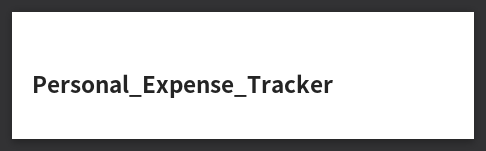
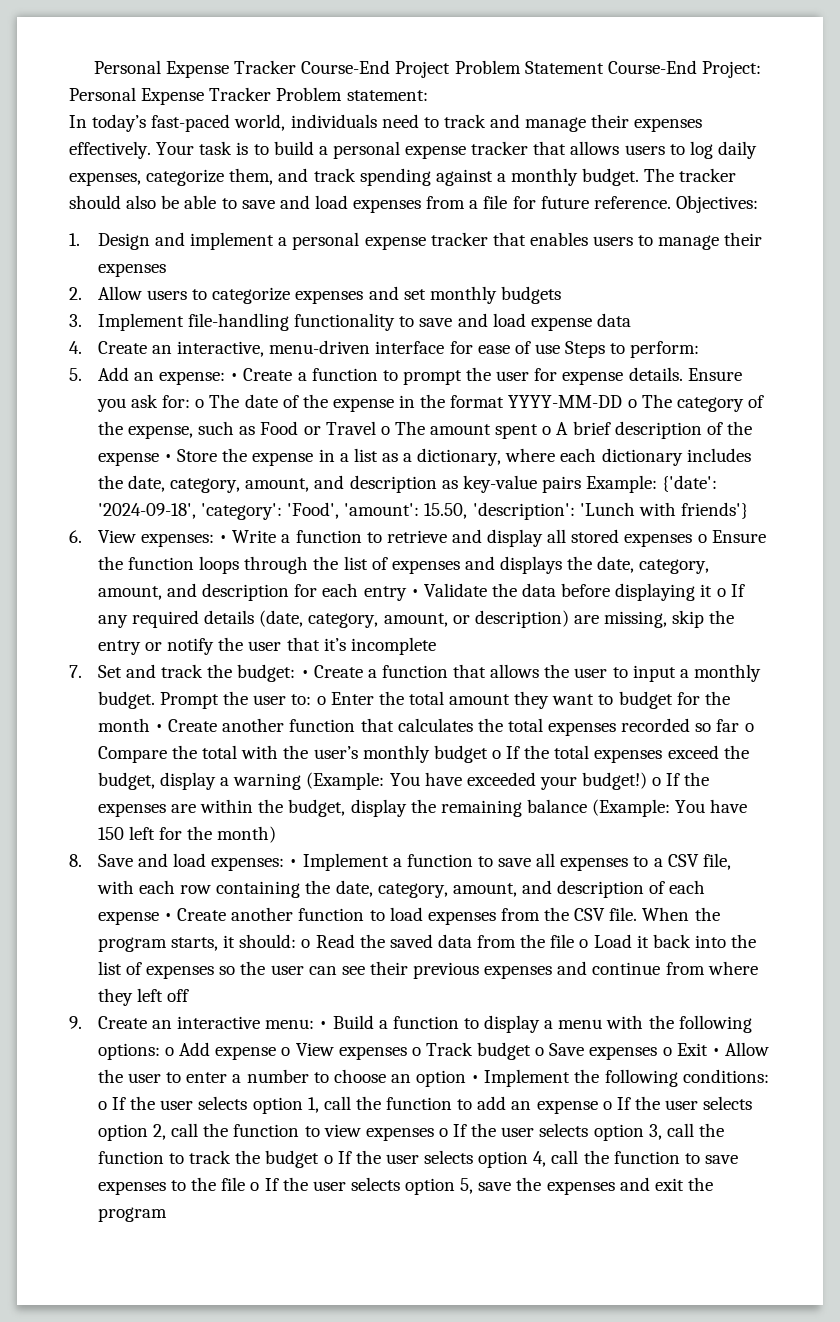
[32,74,333,98] Personal_Expense_Tracker -> [93,60,762,78] [69,87,428,105] [69,114,703,132] [69,141,757,159] [69,168,737,186] [69,195,758,213] [69,232,763,250] [97,263,166,277] [69,286,561,304] [69,313,631,331] [69,340,700,358] [69,367,742,385] [96,394,764,412] [97,421,752,439] [97,448,751,466] [97,475,718,493] [97,502,748,520] [69,529,766,547] [97,556,710,574] [97,583,745,601] [97,610,735,628] [97,637,436,655] [69,664,761,682] [97,691,730,709] [97,718,754,736] [97,745,749,763] [97,772,710,790] [97,799,748,817] [97,826,277,843] [69,853,731,871] [96,880,706,898] [97,907,720,925] [97,934,757,952] [97,961,758,979] [97,988,190,1006] [69,1015,752,1033] [97,1042,769,1060] [97,1069,769,1087] [97,1096,753,1114] [97,1123,724,1141] [97,1150,738,1168] [97,1177,713,1195] [97,1207,167,1222] Personal Expense Tracker Course-End Project Problem Statement Course-End Project: Personal Expense Tracker Problem statement: // In today’s fast-paced world, individuals need to track and manage their expenses effectively. Your task is to build a personal expense tracker that allows users to log daily expenses, categorize them, and track spending against a monthly budget. The tracker should also be able to save and load expenses from a file for future reference. Objectives: // 1. Design and implement a personal expense tracker that enables users to manage their expenses // 2. Allow users to categorize expenses and set monthly budgets // 3. Implement file-handling functionality to save and load expense data // 4. Create an interactive, menu-driven interface for ease of use Steps to perform: // 5. Add an expense: • Create a function to prompt the user for expense details. Ensure you ask for: o The date of the expense in the format YYYY-MM-DD o The category of the expense, such as Food or Travel o The amount spent o A brief description of the expense • Store the expense in a list as a dictionary, where each dictionary includes the date, category, amount, and description as key-value pairs Example: {'date': '2024-09-18', 'category': 'Food', 'amount': 15.50, 'description': 'Lunch with friends'} // 6. View expenses: • Write a function to retrieve and display all stored expenses o Ensure the function loops through the list of expenses and displays the date, category, amount, and description for each entry • Validate the data before displaying it o If any required details (date, category, amount, or description) are missing, skip the entry or notify the user that it’s incomplete // 7. Set and track the budget: • Create a function that allows the user to input a monthly budget. Prompt the user to: o Enter the total amount they want to budget for the month • Create another function that calculates the total expenses recorded so far o Compare the total with the user’s monthly budget o If the total expenses exceed the budget, display a warning (Example: You have exceeded your budget!) o If the expenses are within the budget, display the remaining balance (Example: You have 150 left for the month) // 8. Save and load expenses: • Implement a function to save all expenses to a CSV file, with each row containing the date, category, amount, and description of each expense • Create another function to load expenses from the CSV file. When the program starts, it should: o Read the saved data from the file o Load it back into the list of expenses so the user can see their previous expenses and continue from where they left off // 9. Create an interactive menu: • Build a function to display a menu with the following options: o Add expense o View expenses o Track budget o Save expenses o Exit • Allow the user to enter a number to choose an option • Implement the following conditions: o If the user selects option 1, call the function to add an expense o If the user selects option 2, call the function to view expenses o If the user selects option 3, call the function to track the budget o If the user selects option 4, call the function to save expenses to the file o If the user selects option 5, save the expenses and exit the program

